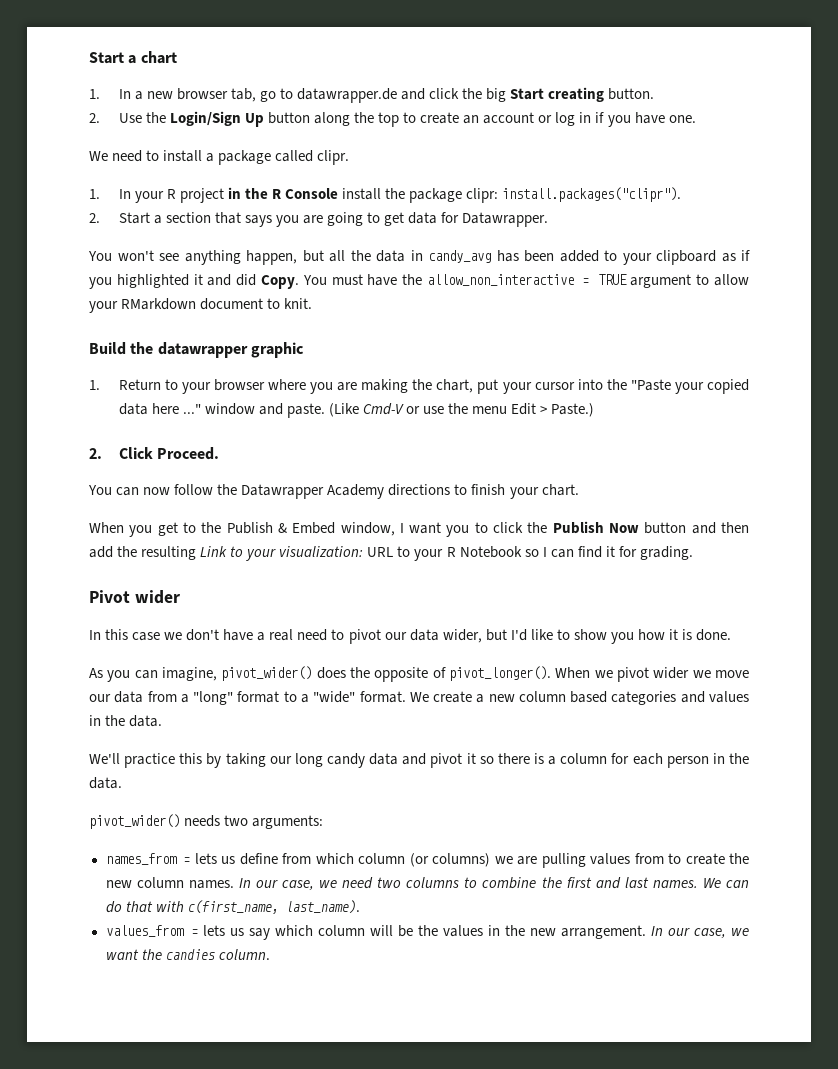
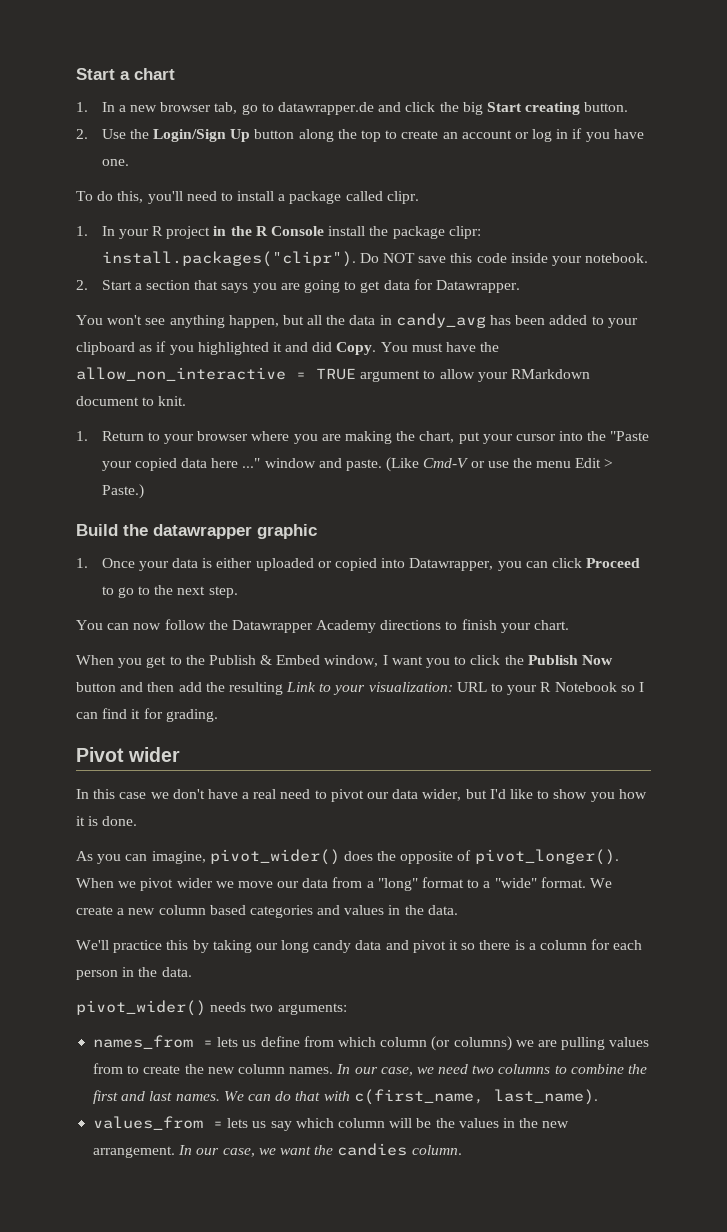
[89,151,108,161] We -> [76,191,183,204] To do this, you'll
(682, 194) none -> [359,253,649,266] Do NOT save this code inside your notebook.
[89,342,304,358] // Build the datawrapper graphic -> (187, 401) none
[89,447,220,460] 2. Click Proceed. -> [76,524,317,539] [76,558,641,571] [101,585,238,598] Build the datawrapper graphic // 1. Once your data is either uploaded or copied into Datawrapper, you can click Proceed to go to the next step.

